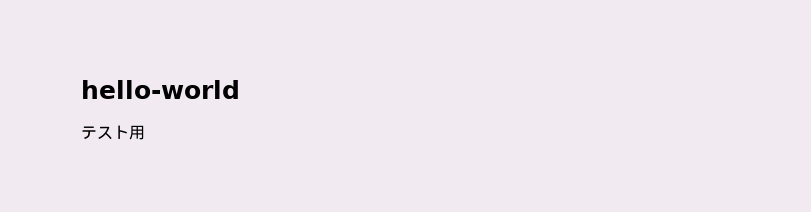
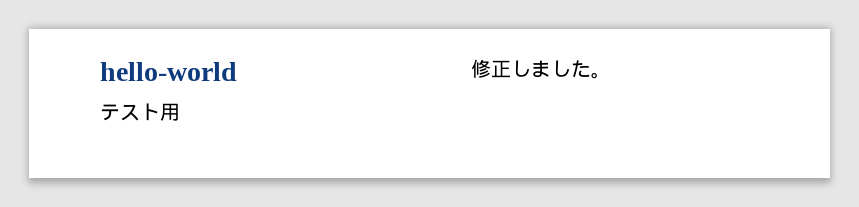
(145, 132) none -> [471,59,611,79] // 修正しました。

